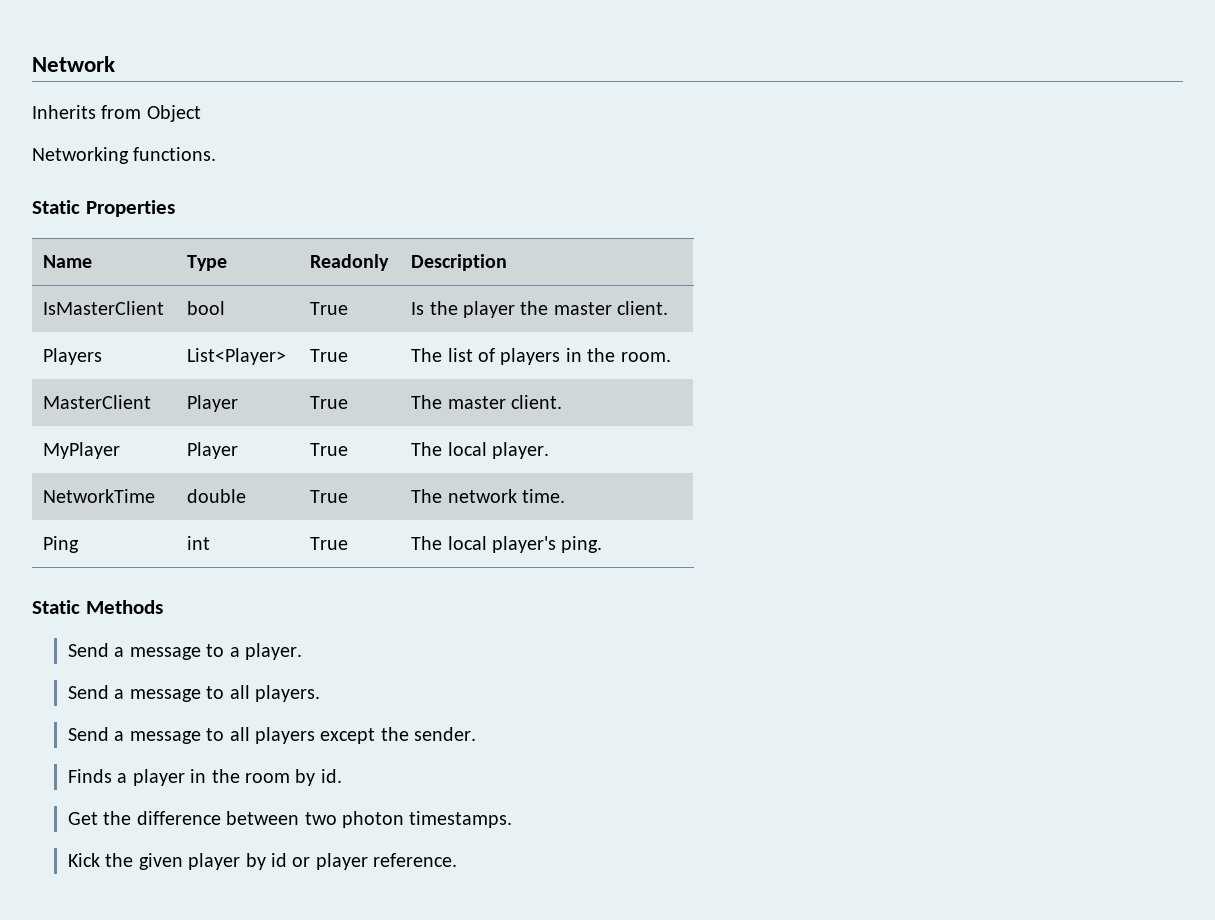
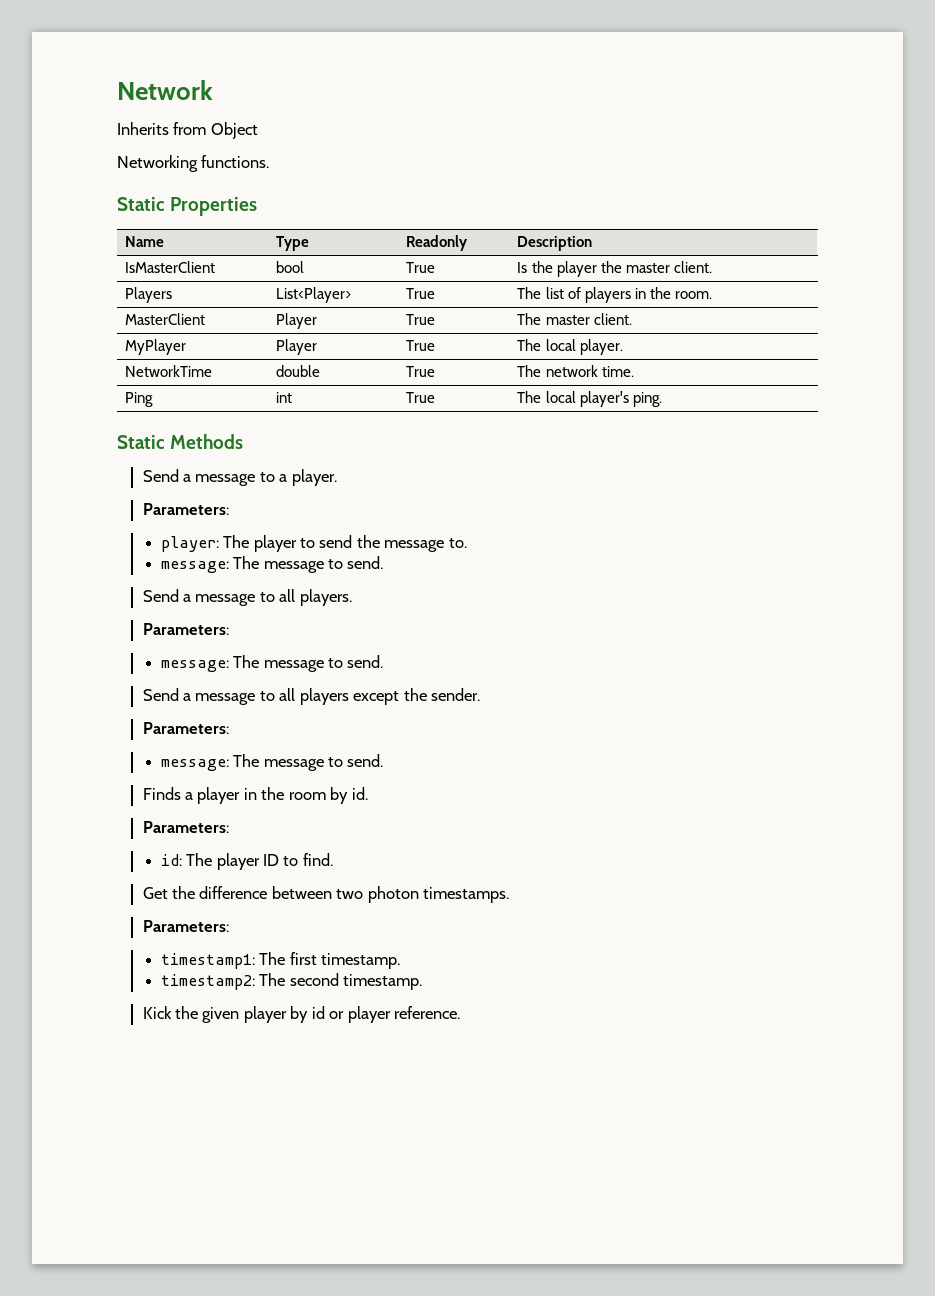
(302, 651) none -> [142,503,229,515] [160,535,467,552] [160,556,384,573] // Parameters: // player: The player to send the message to. // message: The message to send.
(320, 693) none -> [142,623,229,635] [160,655,384,672] // Parameters: // message: The message to send.
(477, 734) none -> [142,722,229,734] [160,754,384,771] // Parameters: // message: The message to send.
(342, 776) none -> [142,821,229,833] [160,853,333,870] // Parameters: // id: The player ID to find.
(513, 819) none -> [142,920,229,932] [160,952,401,969] [160,973,423,990] // Parameters: // timestamp1: The first timestamp. // timestamp2: The second timestamp.

